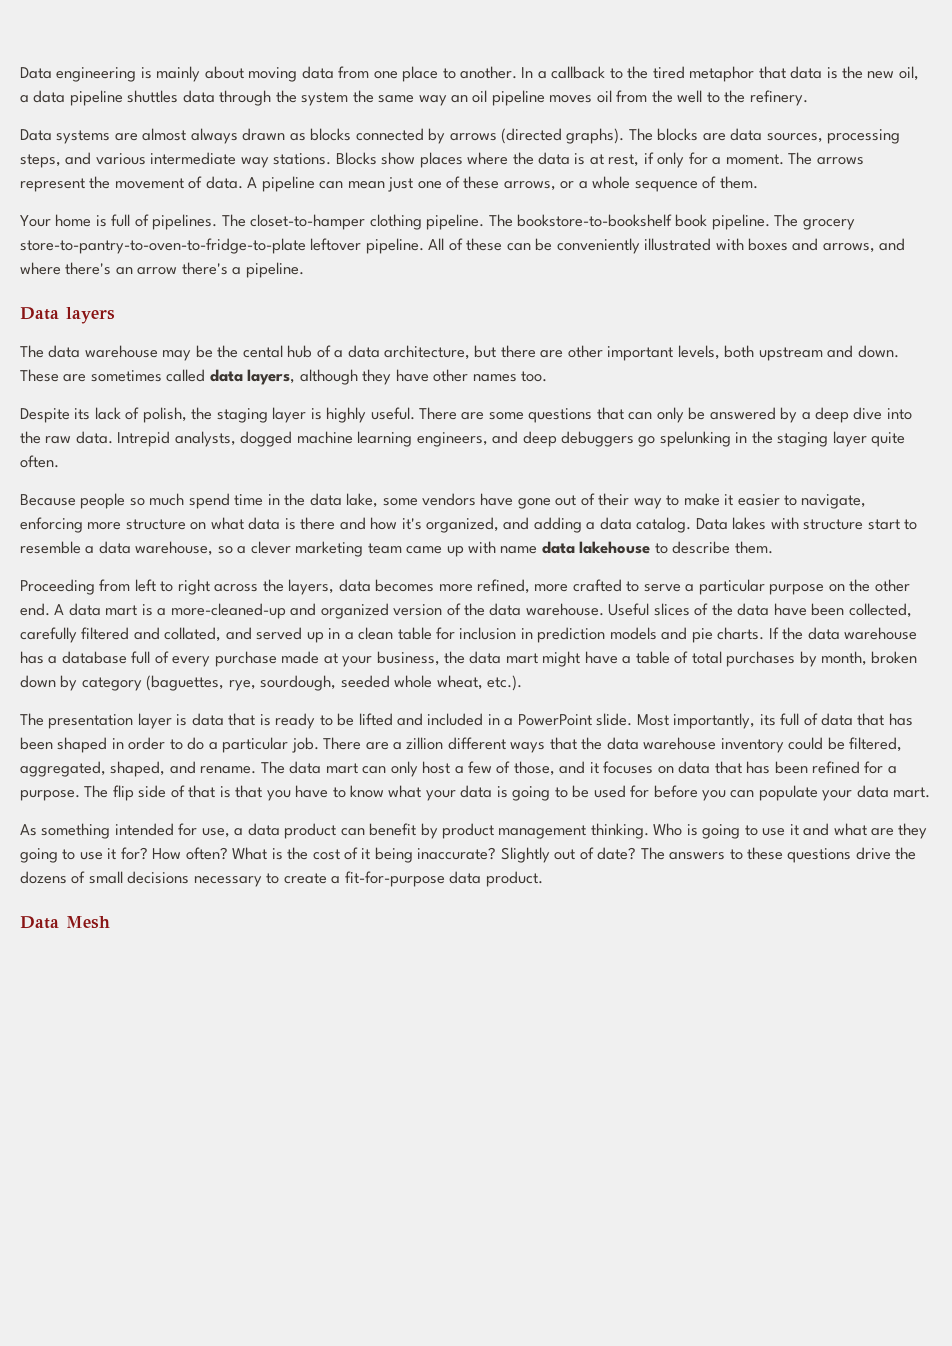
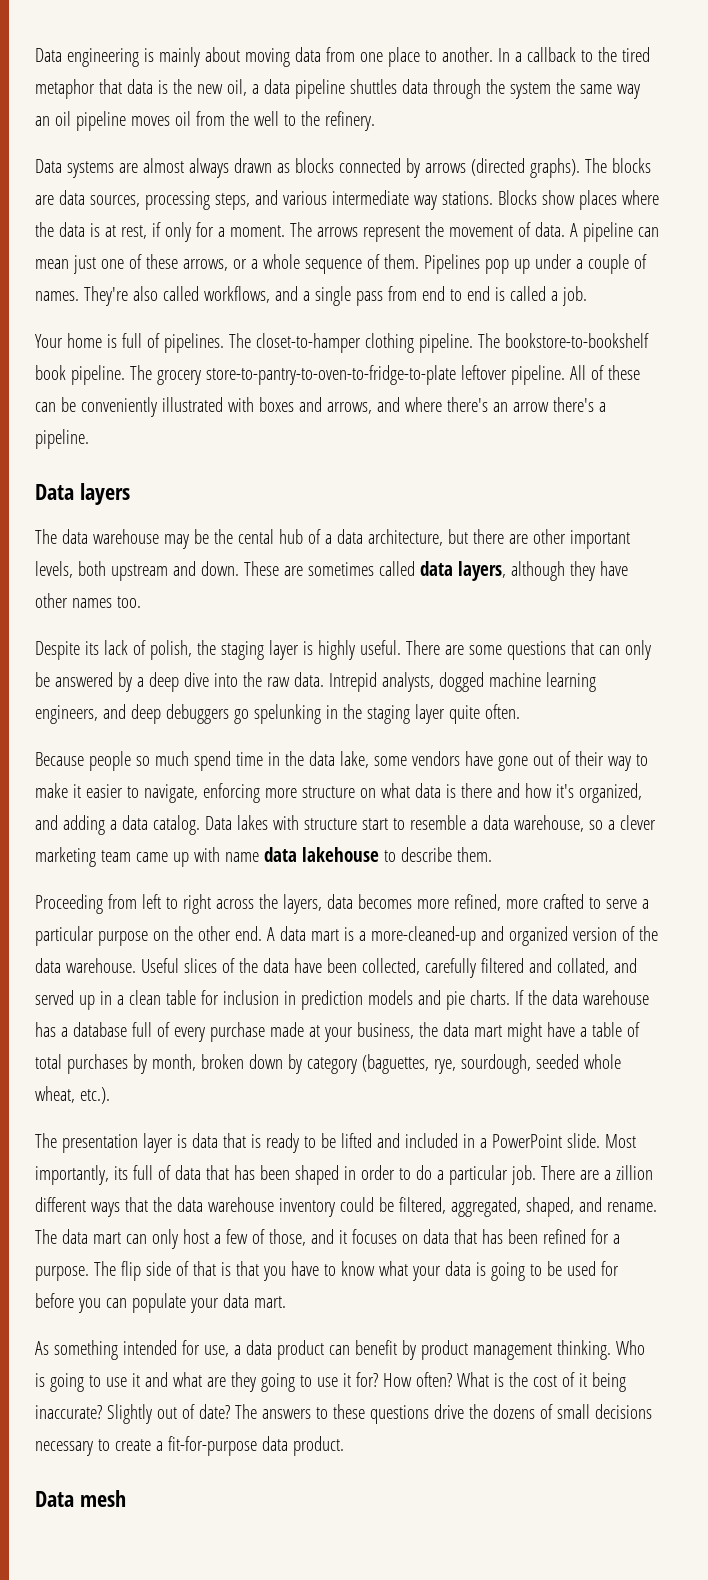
(758, 182) none -> [423,254,647,274] [35,286,587,306] Pipelines pop up under a couple of names. They're also called workflows, and a single pass from end to end is called a job.
[66,916,110,929] Mesh -> [79,1490,126,1507] mesh

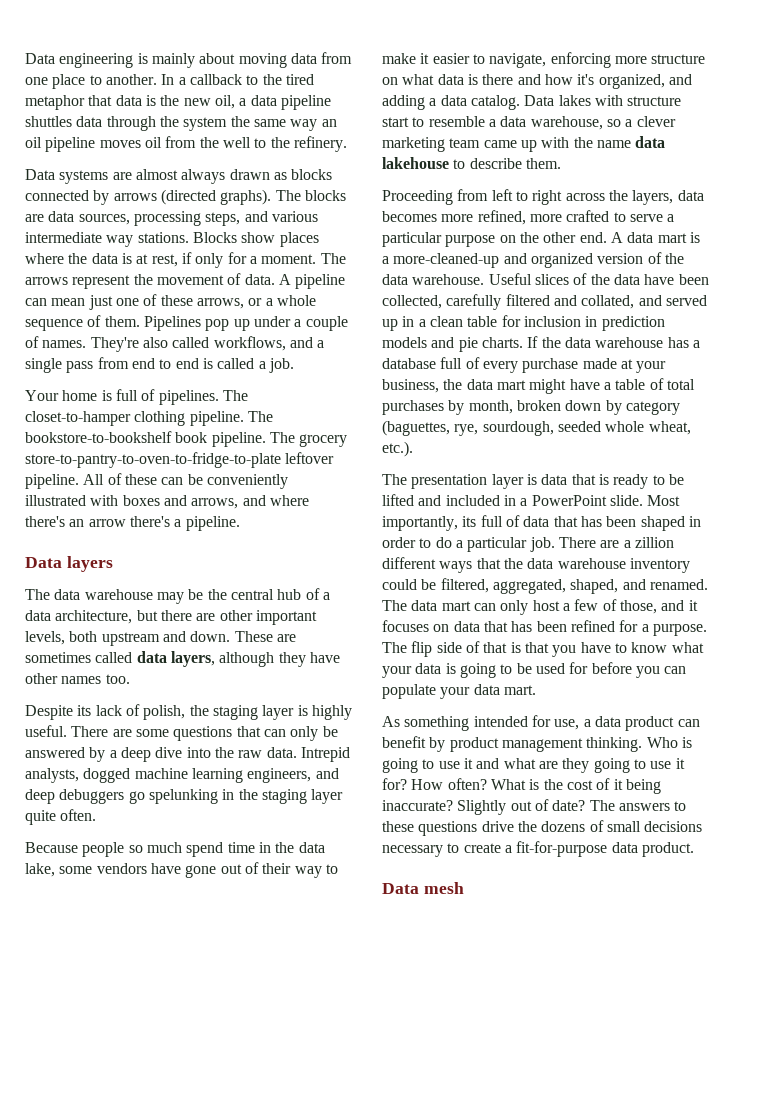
[237,529,274,544] cental -> [230,589,274,600] central
(220, 854) none -> [573,137,593,148] the
[606,1202,657,1212] rename. -> [649,579,708,590] renamed.

